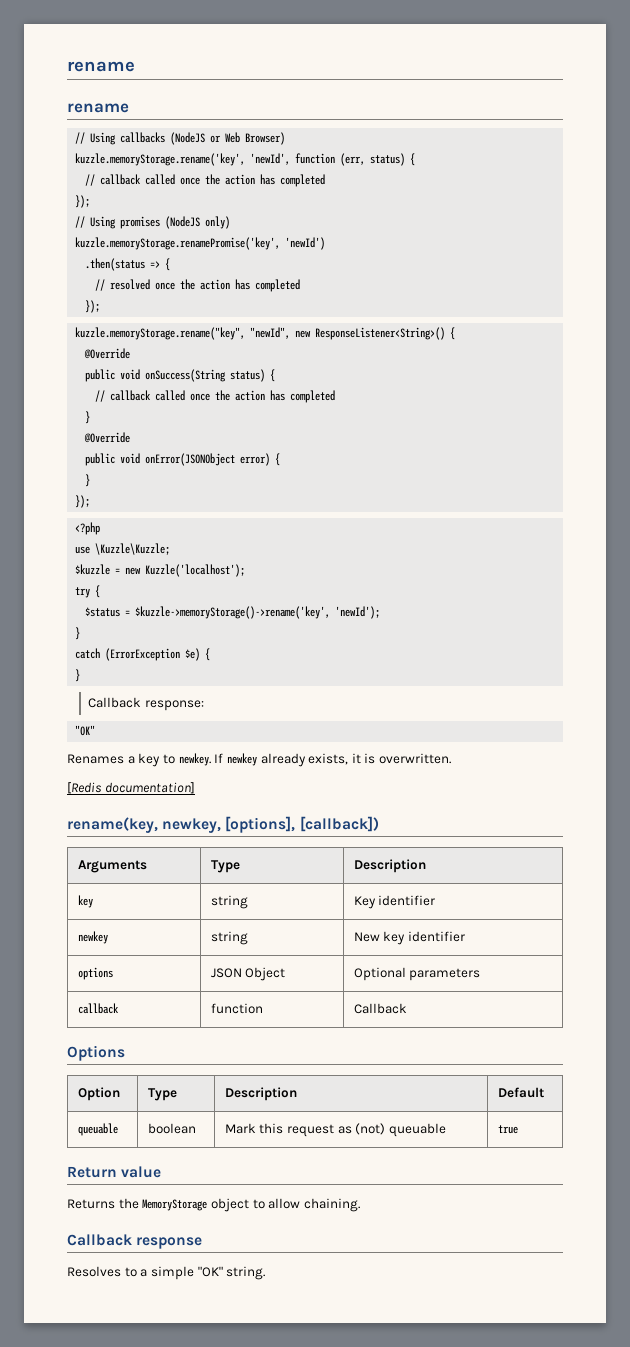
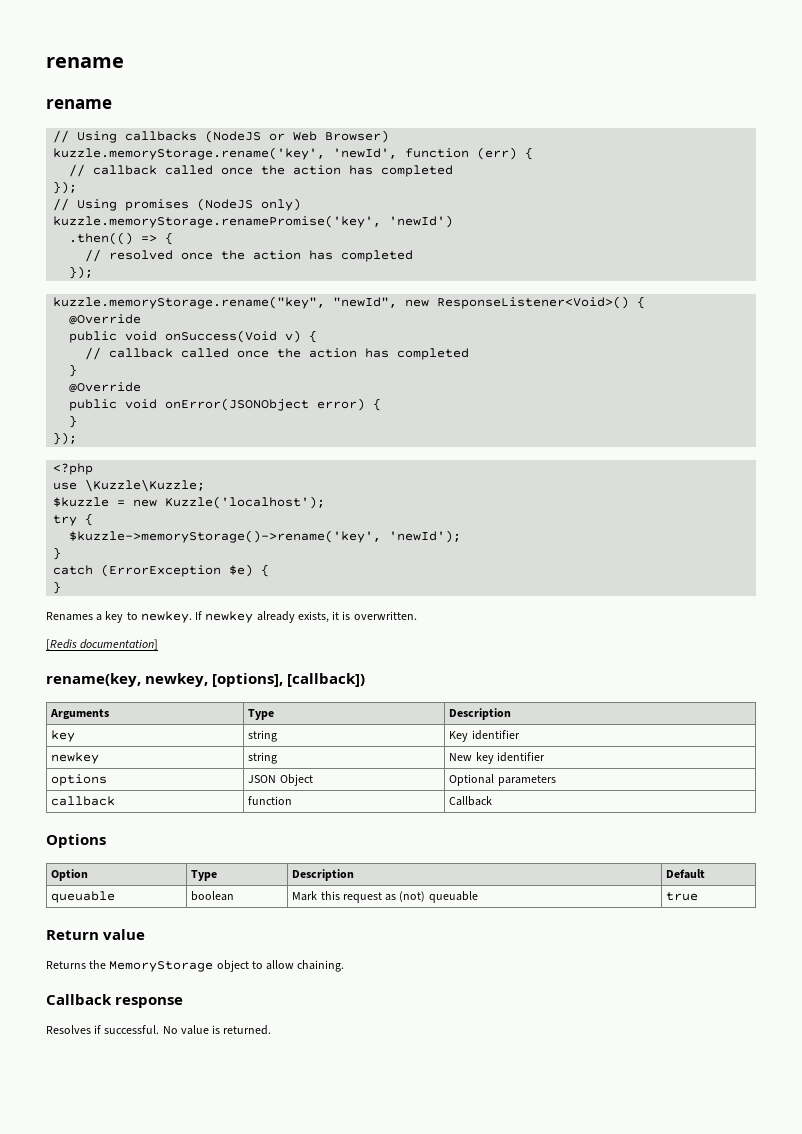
[340,153,406,166] (err, status) -> [477,147,518,160] (err)
[85,258,146,271] .then(status -> [69,232,134,245] .then(()
[315,327,446,340] ResponseListener<String>() -> [437,296,630,309] ResponseListener<Void>()
[145,369,266,382] onSuccess(String status) -> [165,330,302,343] onSuccess(Void v)
[85,607,131,617] $status = -> (94, 519) none
[88,697,204,711] [75,725,96,736] // Callback response: // "OK" -> (62, 587) none
[124,1266,266,1280] to a simple "OK" string. -> [94,1025,272,1035] if successful. No value is returned.

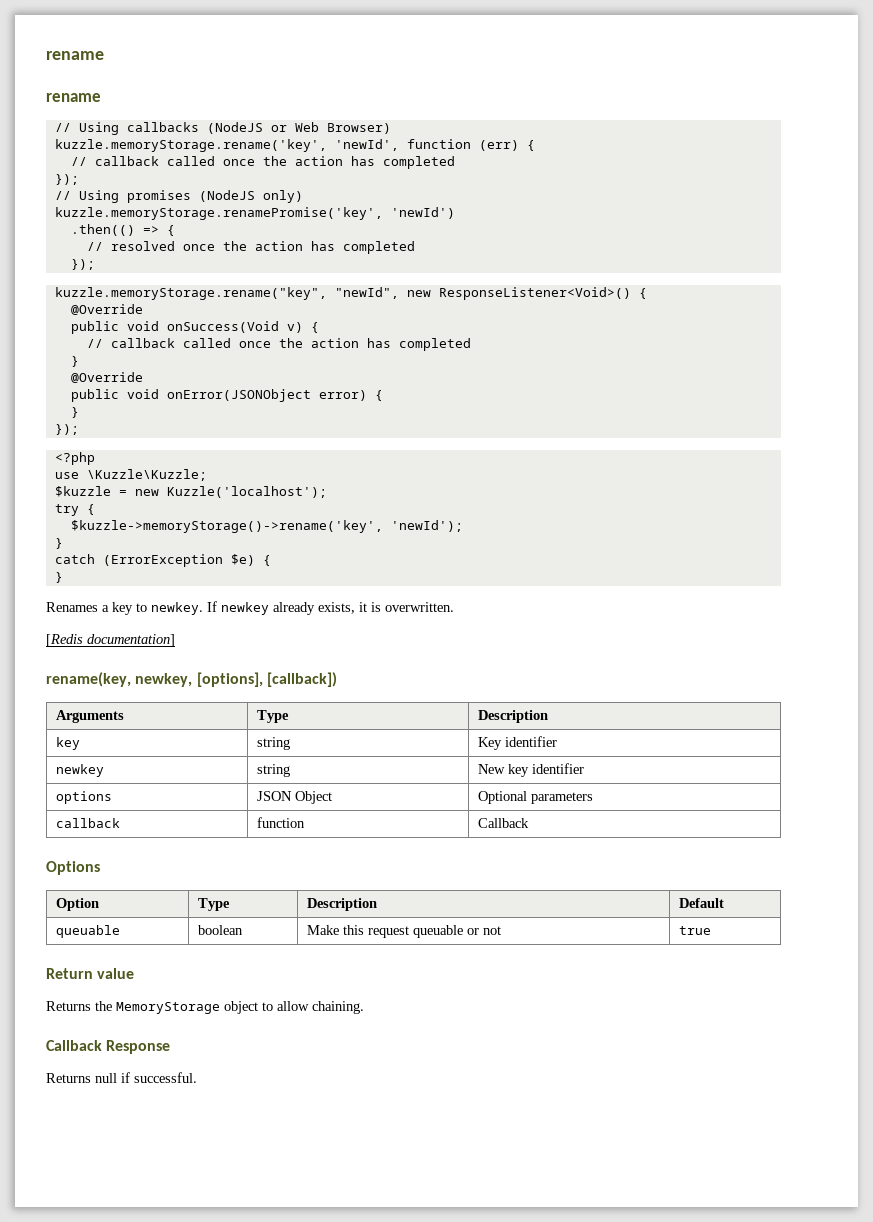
[292,891,318,901] Mark -> [306,925,339,935] Make
[385,891,478,903] as (not) queuable -> [412,925,501,938] queuable or not
[115,997,184,1008] [46,1025,272,1035] response // Resolves if successful. No value is returned. -> [106,1040,171,1054] [46,1072,197,1083] Response // Returns null if successful.

